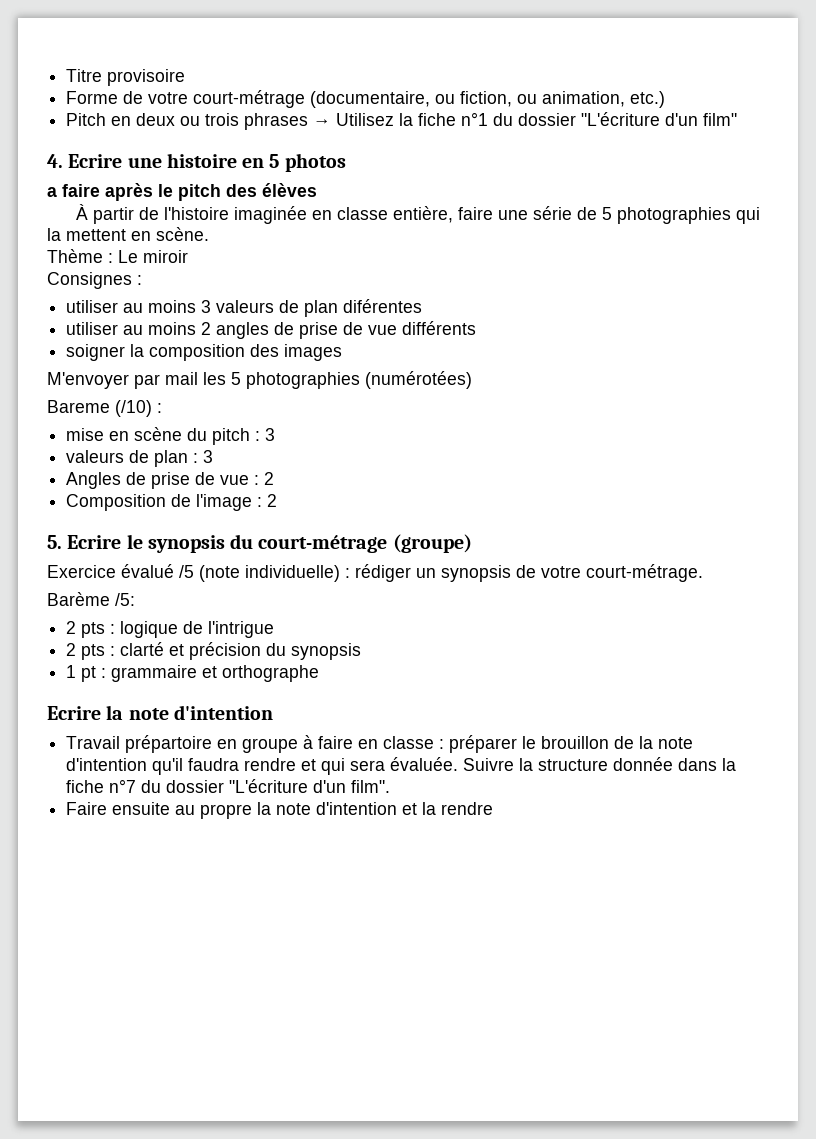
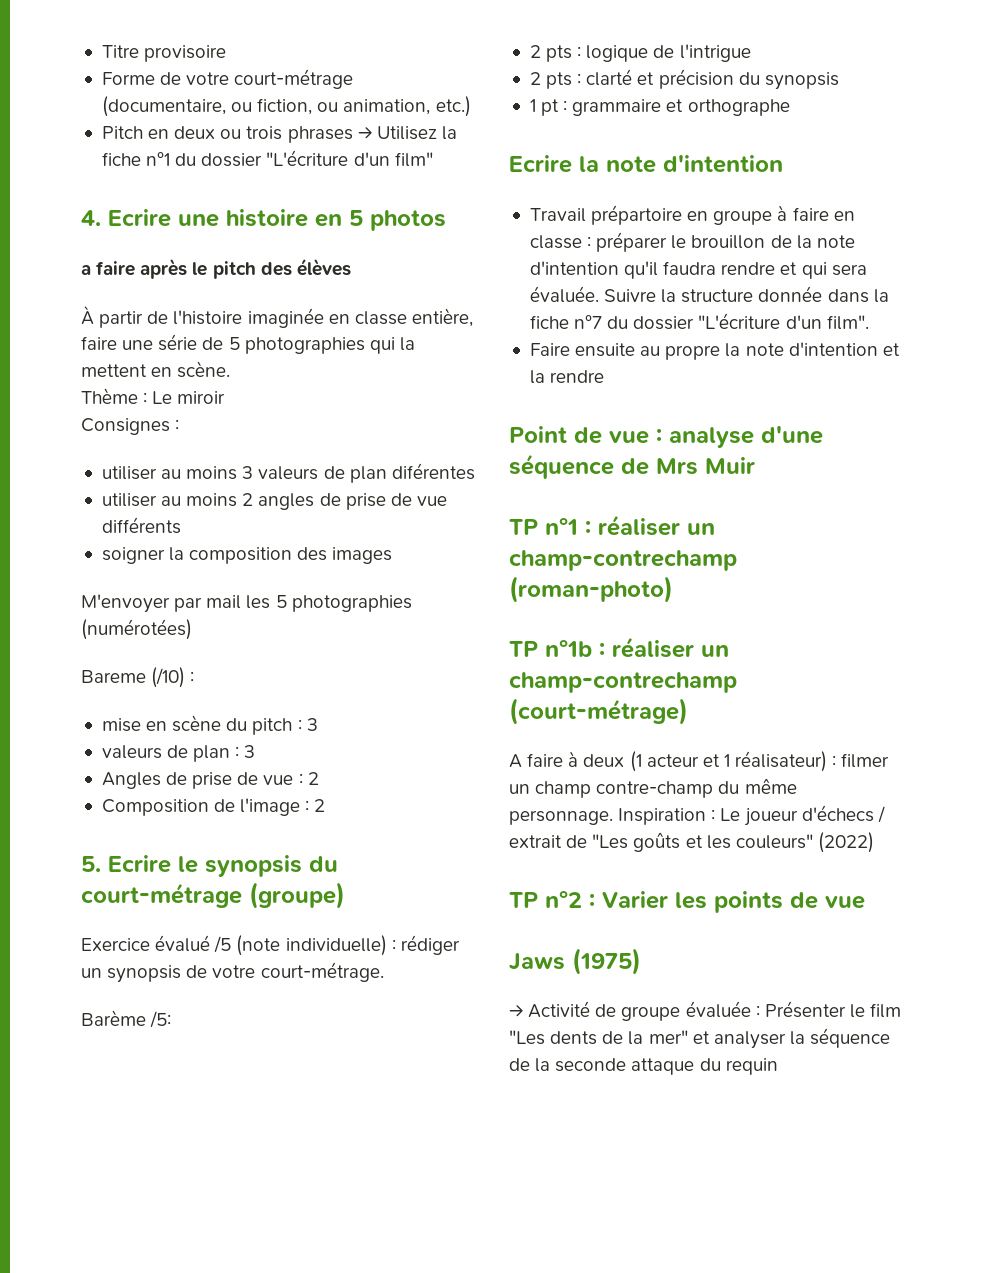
(494, 808) none -> [509,426,823,448] [509,454,755,479] [509,515,715,536] [509,550,737,571] [509,576,673,603] [509,637,729,658] [509,672,737,693] [509,698,688,725] [509,751,890,772] [509,778,797,798] [509,805,885,826] [509,832,874,853] [509,891,865,913] [509,948,641,975] [509,1001,902,1021] [509,1028,891,1049] [509,1058,778,1075] // Point de vue : analyse d'une séquence de Mrs Muir // TP n°1 : réaliser un champ-contrechamp (roman-photo) // TP n°1b : réaliser un champ-contrechamp (court-métrage) // A faire à deux (1 acteur et 1 réalisateur) : filmer un champ contre-champ du même personnage. Inspiration : Le joueur d'échecs / extrait de "Les goûts et les couleurs" (2022) // TP n°2 : Varier les points de vue // Jaws (1975) // → Activité de groupe évaluée : Présenter le film "Les dents de la mer" et analyser la séquence de la seconde attaque du requin

